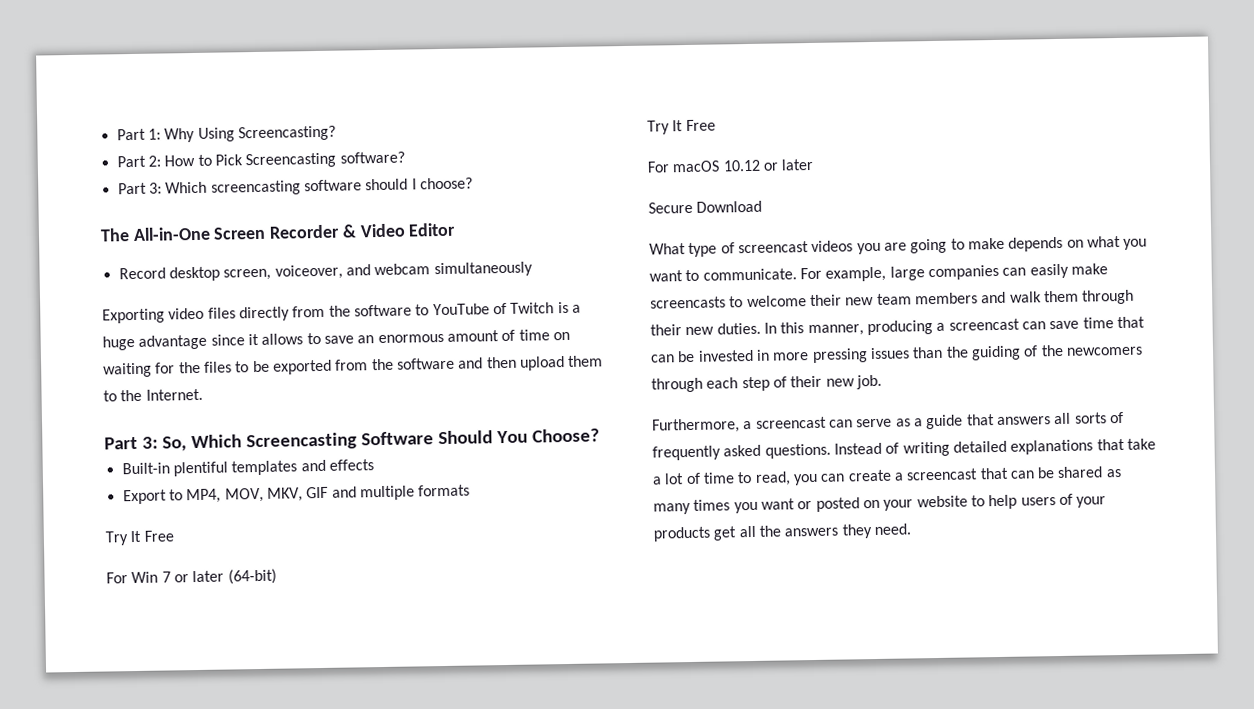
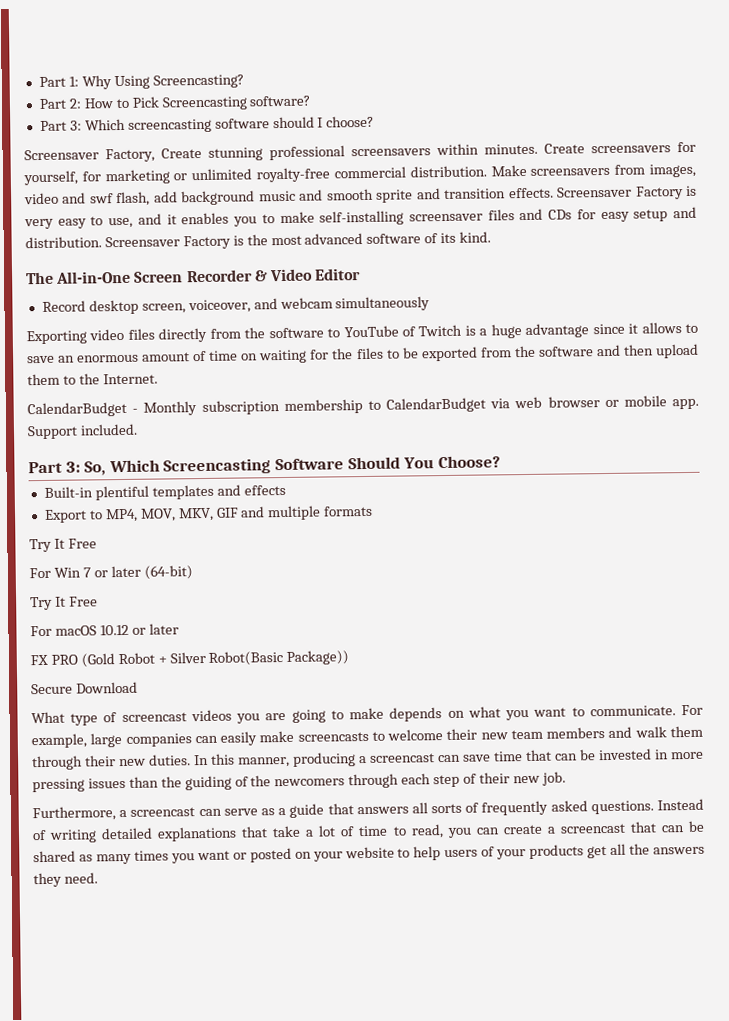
(473, 183) none -> [24,141,696,163] [23,163,696,186] [24,185,697,207] [24,206,697,230] [25,231,492,250] // Screensaver Factory, Create stunning professional screensavers within minutes. Create screensavers for yourself, for marketing or unlimited royalty-free commercial distribution. Make screensavers from images, video and swf flash, add background music and smooth sprite and transition effects. Screensaver Factory is very easy to use, and it enables you to make self-installing screensaver files and CDs for easy setup and distribution. Screensaver Factory is the most advanced software of its kind.
(203, 394) none -> [27,395,699,418] [27,423,138,440] // CalendarBudget - Monthly subscription membership to CalendarBudget via web browser or mobile app. Support included.
(815, 164) none -> [30,650,350,668] // FX PRO (Gold Robot + Silver Robot(Basic Package))

